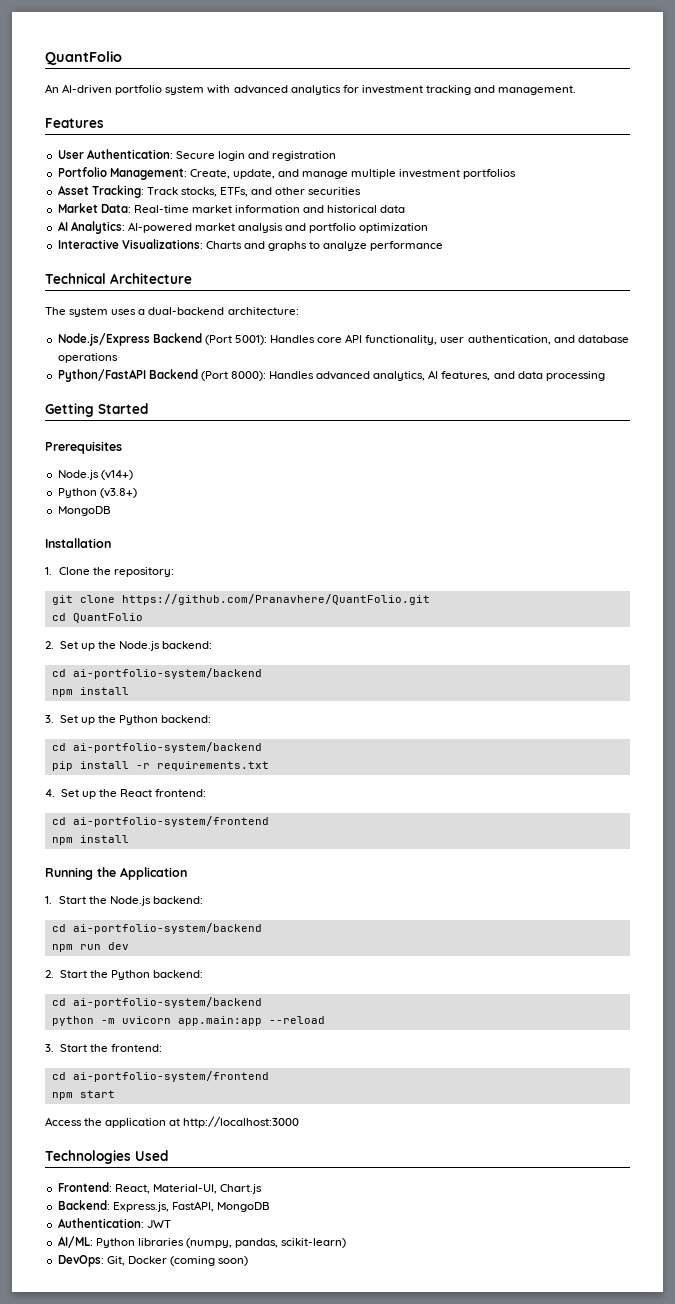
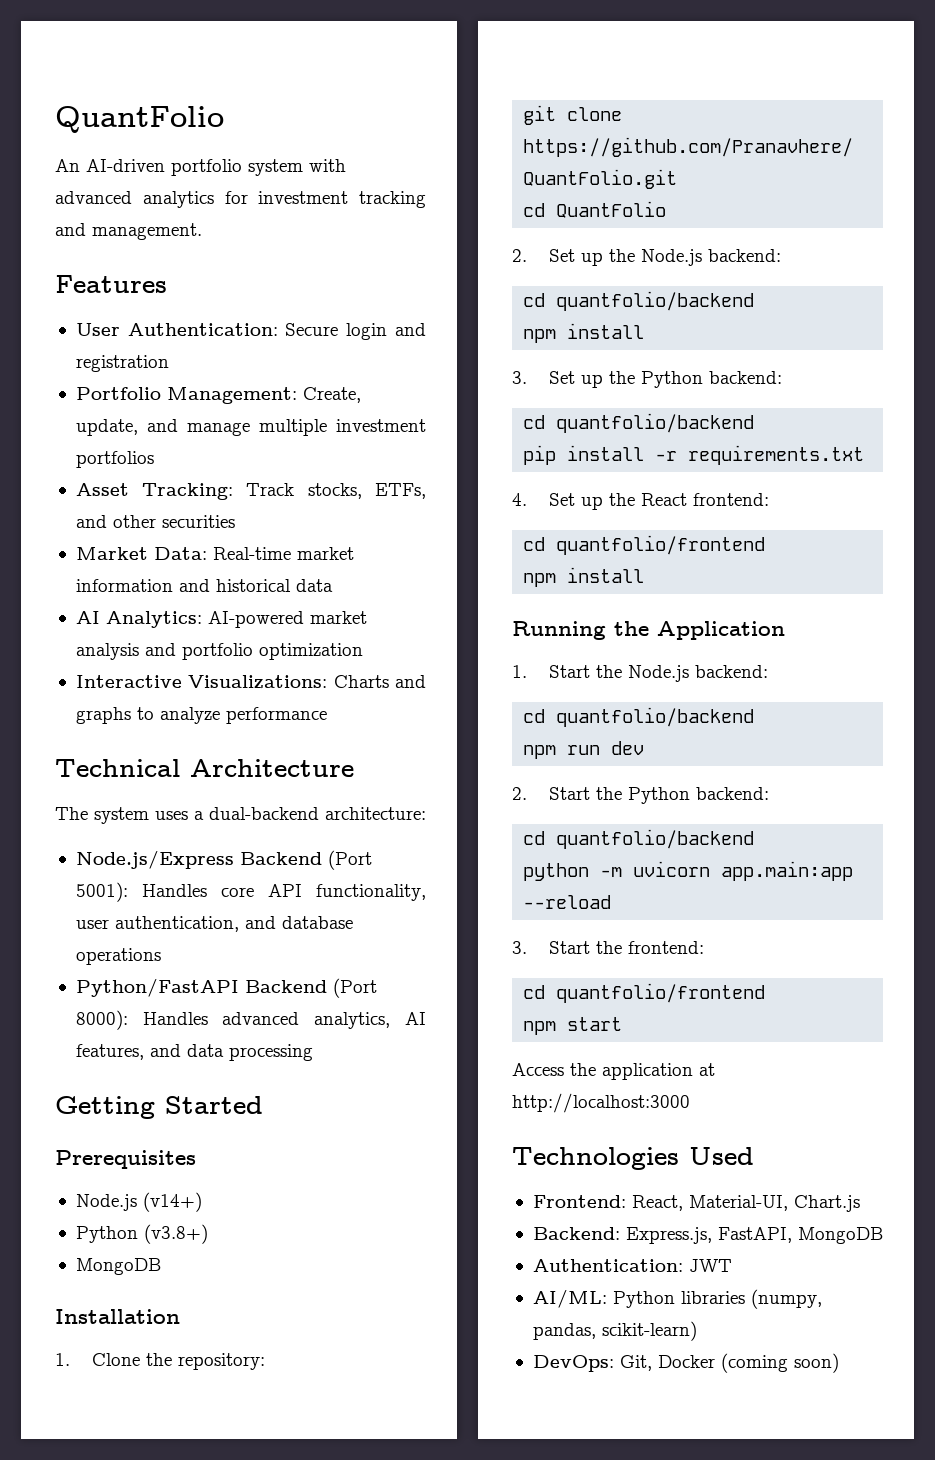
[72,668,262,679] ai-portfolio-system/backend -> [556,291,755,311] quantfolio/backend
[72,742,262,753] ai-portfolio-system/backend -> [556,413,755,433] quantfolio/backend
[72,816,269,827] ai-portfolio-system/frontend -> [556,535,766,555] quantfolio/frontend
[72,923,262,934] ai-portfolio-system/backend -> [556,707,755,727] quantfolio/backend
[72,997,262,1008] ai-portfolio-system/backend -> [556,829,755,849] quantfolio/backend
[72,1071,269,1082] ai-portfolio-system/frontend -> [556,983,766,1003] quantfolio/frontend

